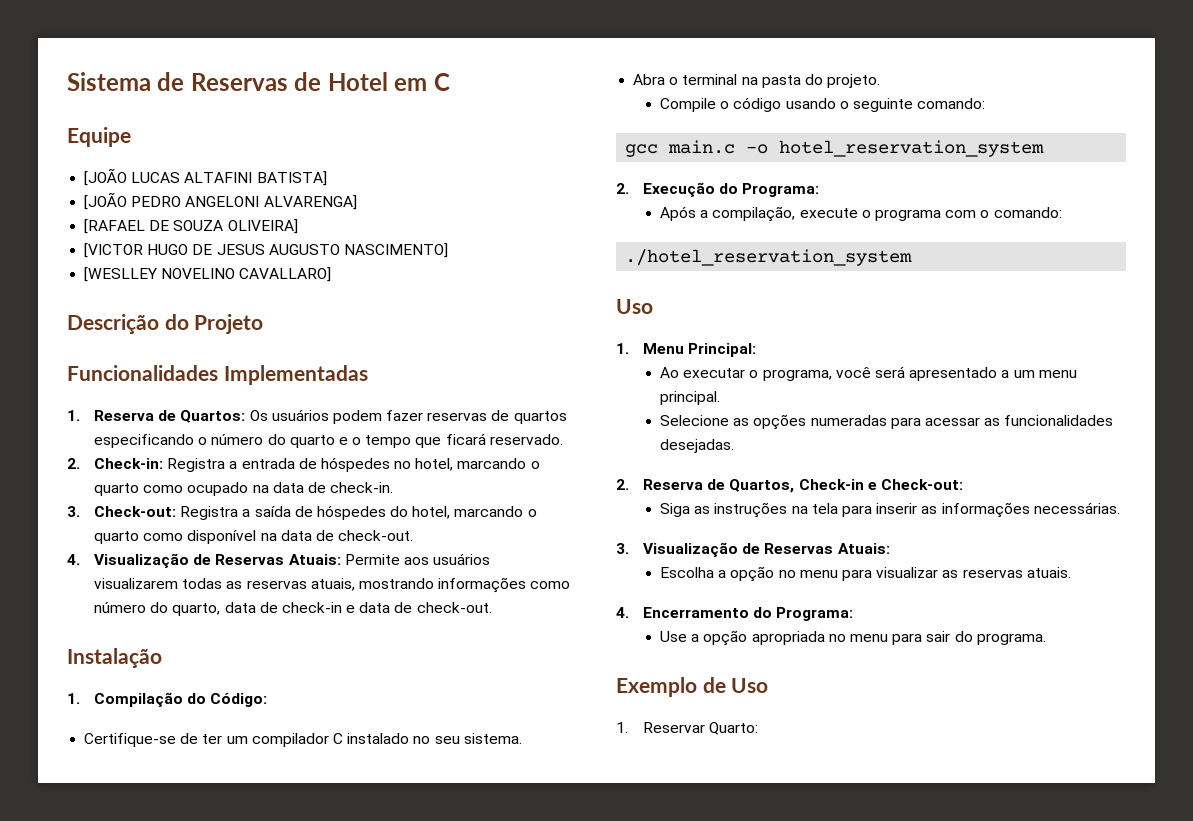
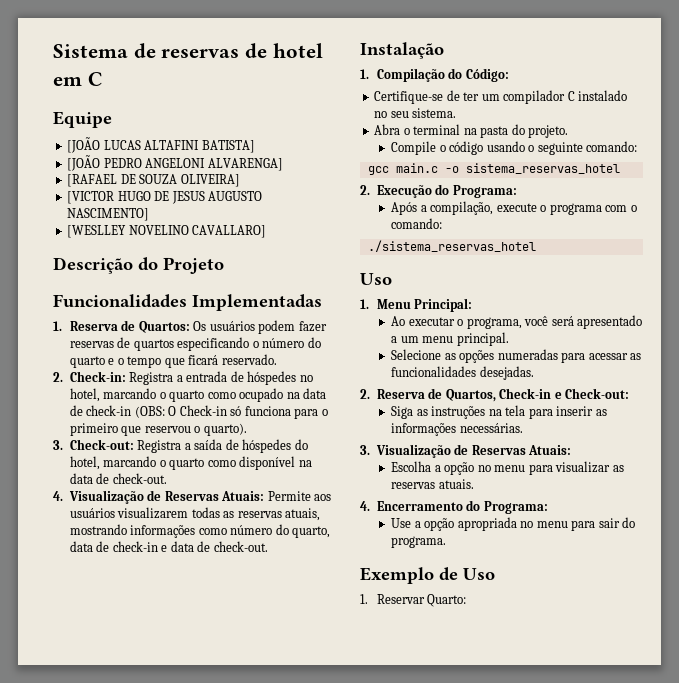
[190,72,388,91] Reservas de Hotel -> [161,43,323,58] reservas de hotel
[330,482,394,493] check-in. -> [86,405,328,419] [69,423,247,436] check-in (OBS: O Check-in só funciona para o primeiro que reservou o quarto).
[779,140,1045,157] hotel_reservation_system -> [465,163,620,174] sistema_reservas_hotel
[625,249,913,266] ./hotel_reservation_system -> [367,240,536,252] ./sistema_reservas_hotel

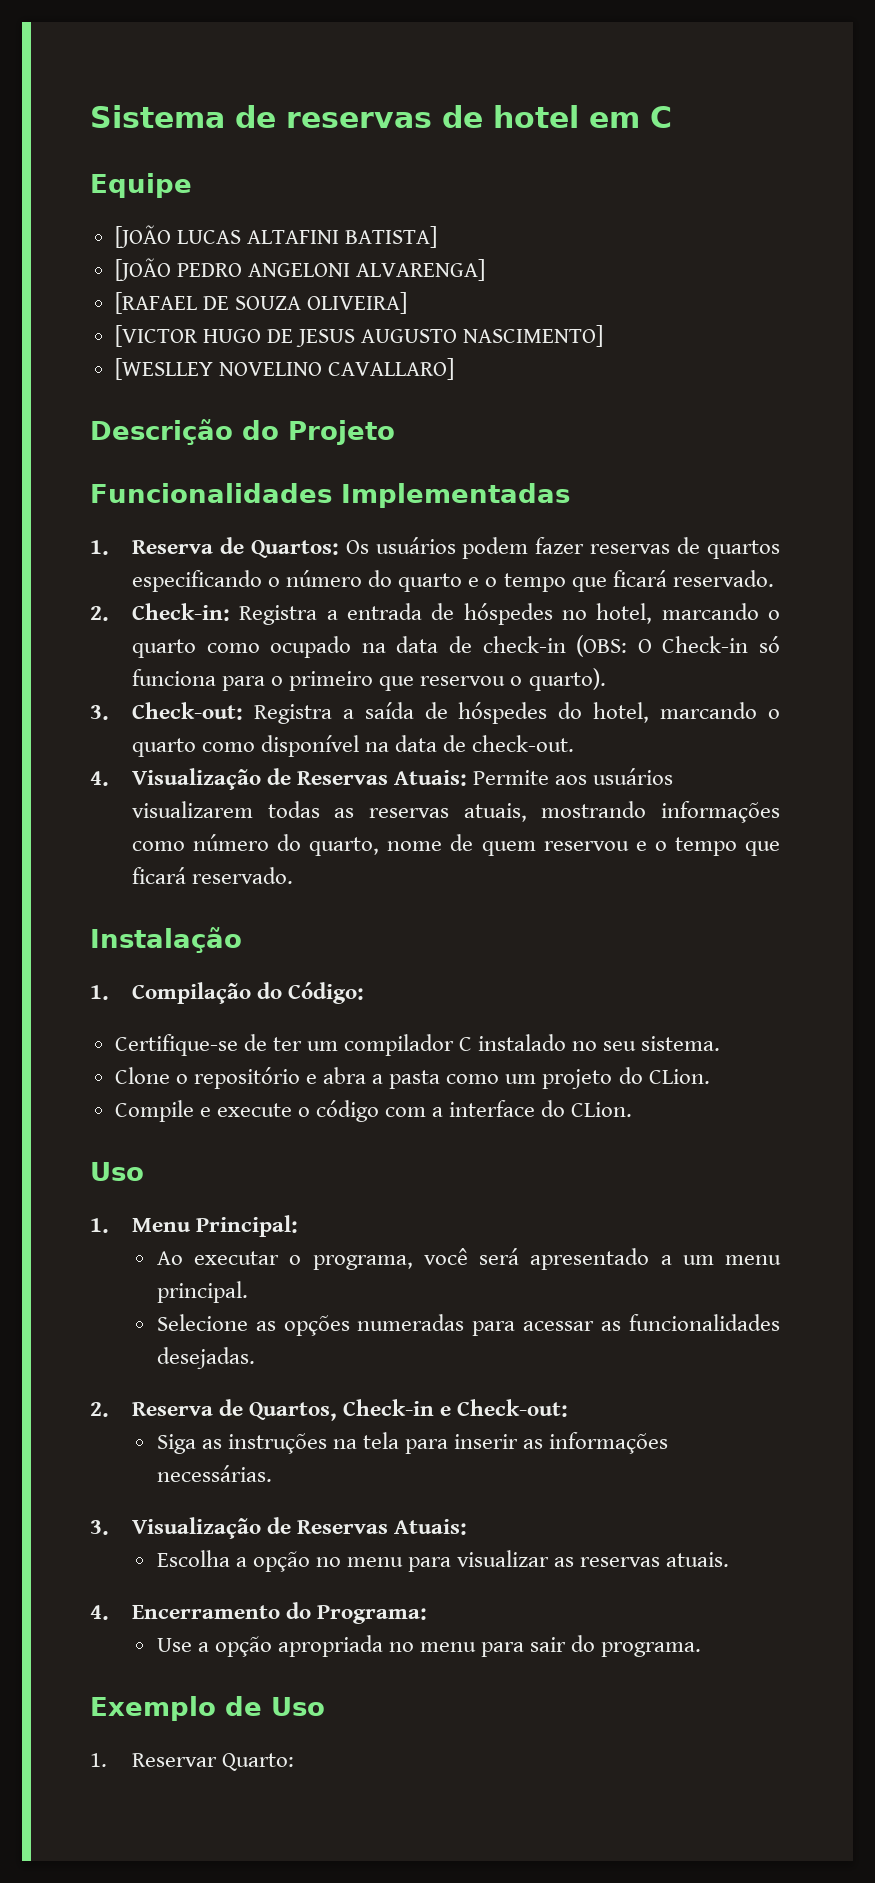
[69,541,268,552] data de check-in e data de check-out. -> [387,834,780,856] [131,867,294,884] nome de quem reservou e o tempo que ficará reservado.
[374,124,569,138] [391,141,638,155] [367,163,620,175] [360,184,517,198] [391,201,637,215] [391,218,443,229] [367,240,536,252] Abra o terminal na pasta do projeto. // Compile o código usando o seguinte comando: // gcc main.c -o sistema_reservas_hotel // 2. Execução do Programa: // Após a compilação, execute o programa com o comando: // ./sistema_reservas_hotel -> [114,1067,710,1089] [114,1100,633,1122] Clone o repositório e abra a pasta como um projeto do CLion. // Compile e execute o código com a interface do CLion.

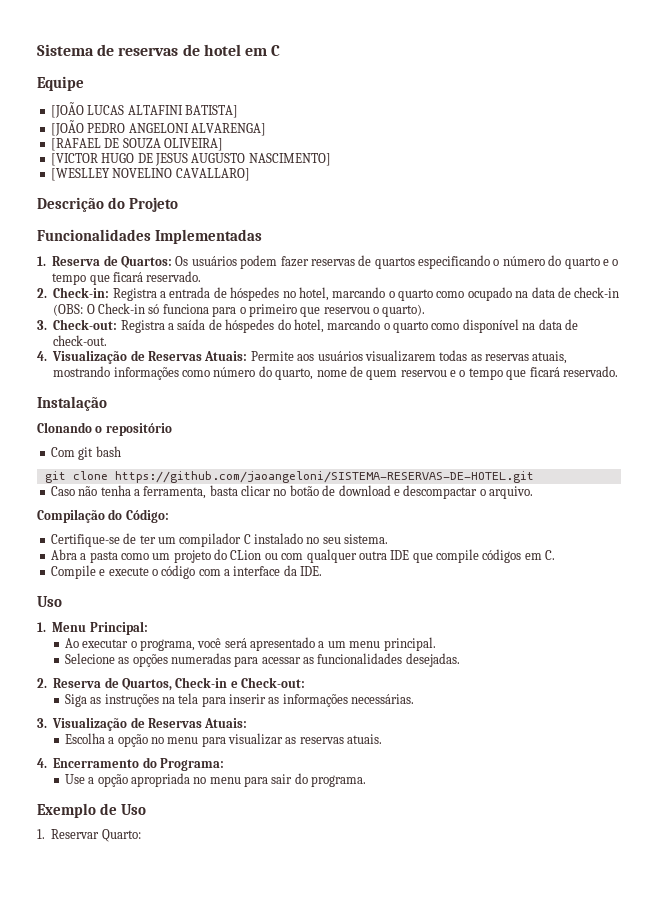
[90,985,109,1000] 1. -> [37,422,172,436] [50,446,121,460] [44,471,534,483] [50,485,533,499] Clonando o repositório // Com git bash // git clone https://github.com/jaoangeloni/SISTEMA-RESERVAS-DE-HOTEL.git // Caso não tenha a ferramenta, basta clicar no botão de download e descompactar o arquivo. //
[114,1067,367,1089] Clone o repositório e abra -> [50,549,77,560] Abra
[648,1069,710,1084] CLion. -> [230,549,556,563] CLion ou com qualquer outra IDE que compile códigos em C.
[541,1100,633,1117] do CLion. -> [283,565,323,576] da IDE.

